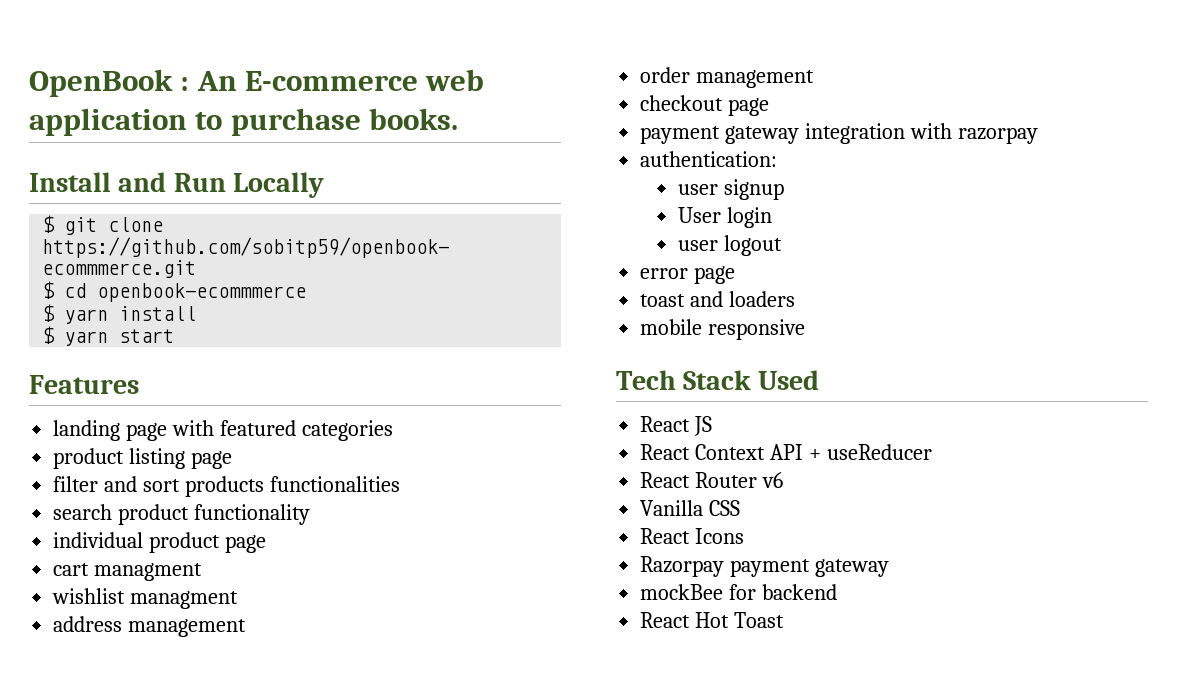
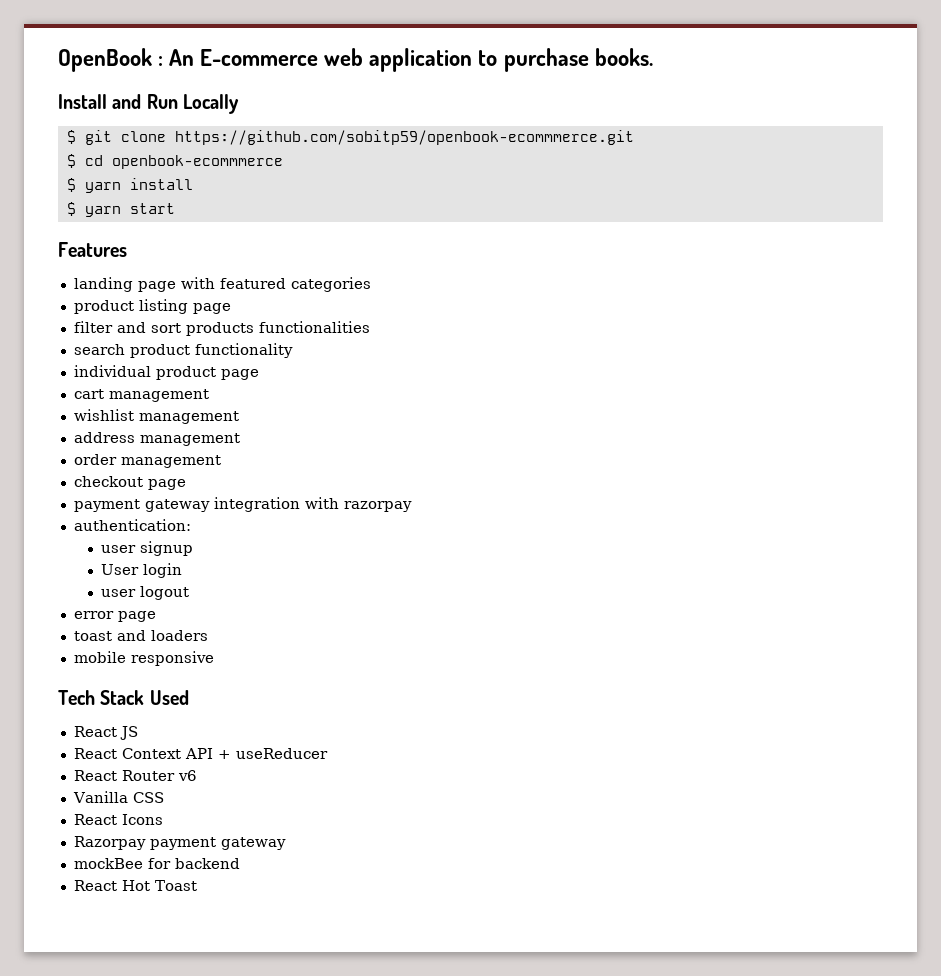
[94,563,203,581] managment -> [108,389,209,402] management
[130,591,239,609] managment -> [138,411,239,424] management

